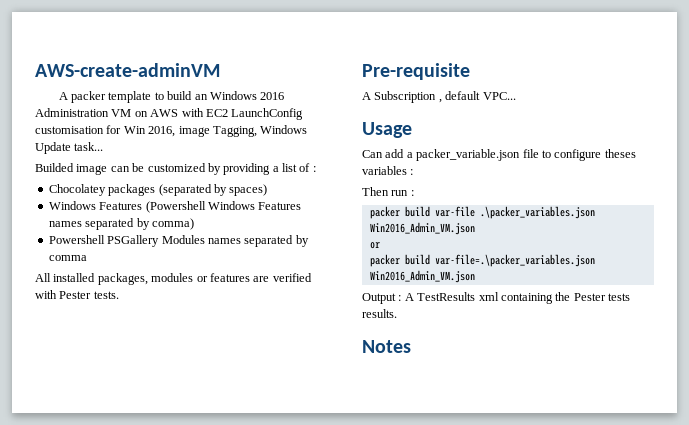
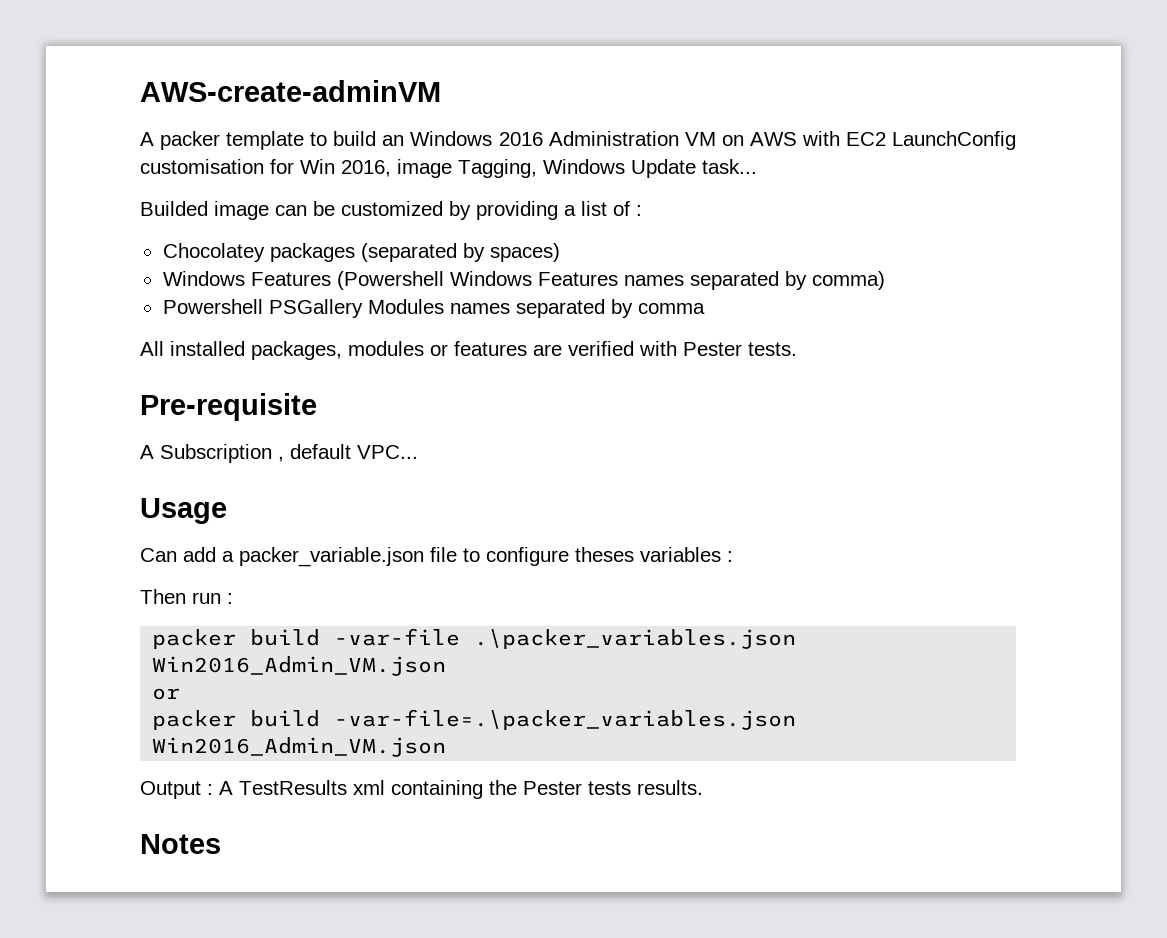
[434,206,475,217] var-file -> [334,628,461,646] -var-file
[434,254,595,267] var-file=.\packer_variables.json -> [334,709,797,730] -var-file=.\packer_variables.json

